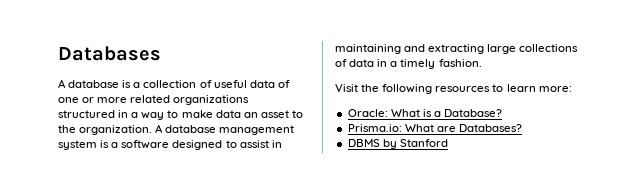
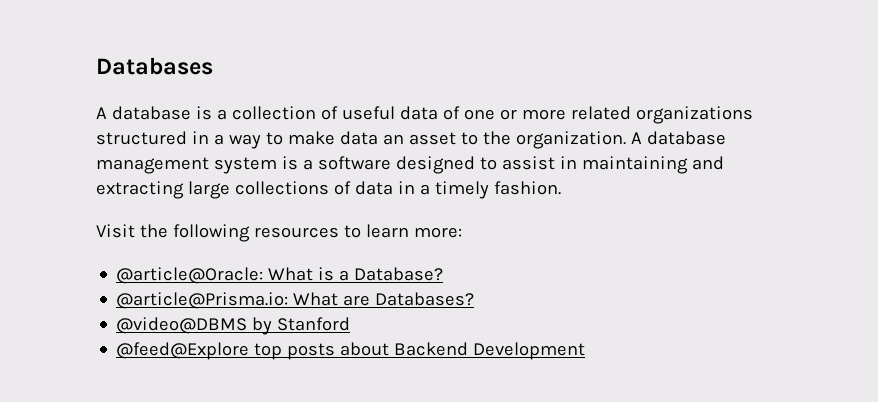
[347,109,388,117] Oracle: -> [116,267,264,284] @article@Oracle:
[347,124,402,132] Prisma.io: -> [116,292,289,309] @article@Prisma.io:
[347,139,380,147] DBMS -> [116,317,248,334] @video@DBMS
(448, 143) none -> [116,342,586,360] // @feed@Explore top posts about Backend Development

